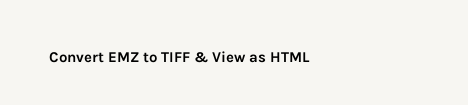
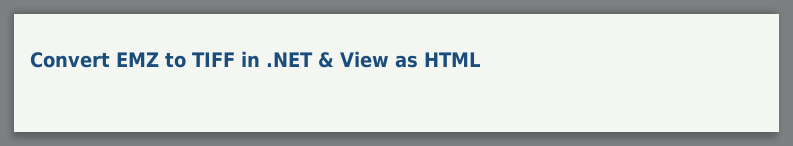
(191, 57) none -> [241,51,313,67] in .NET

